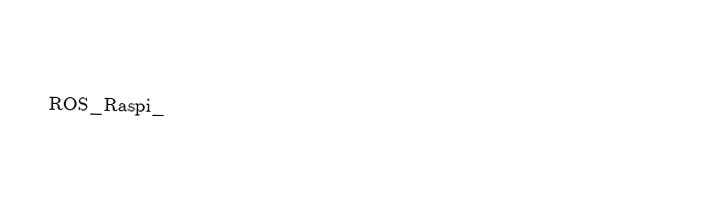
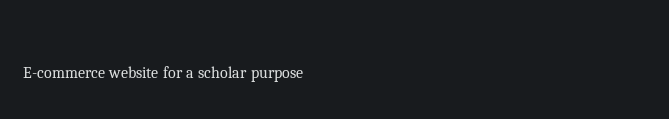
[48,96,166,117] ROS_Raspi_ -> [23,66,303,82] E-commerce website for a scholar purpose

